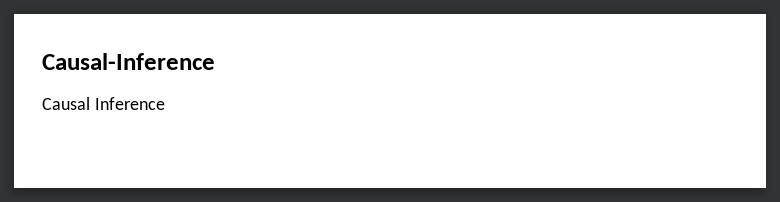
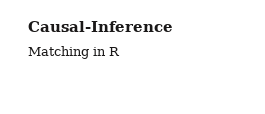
[42,97,165,110] Causal Inference -> [28,46,120,59] Matching in R

